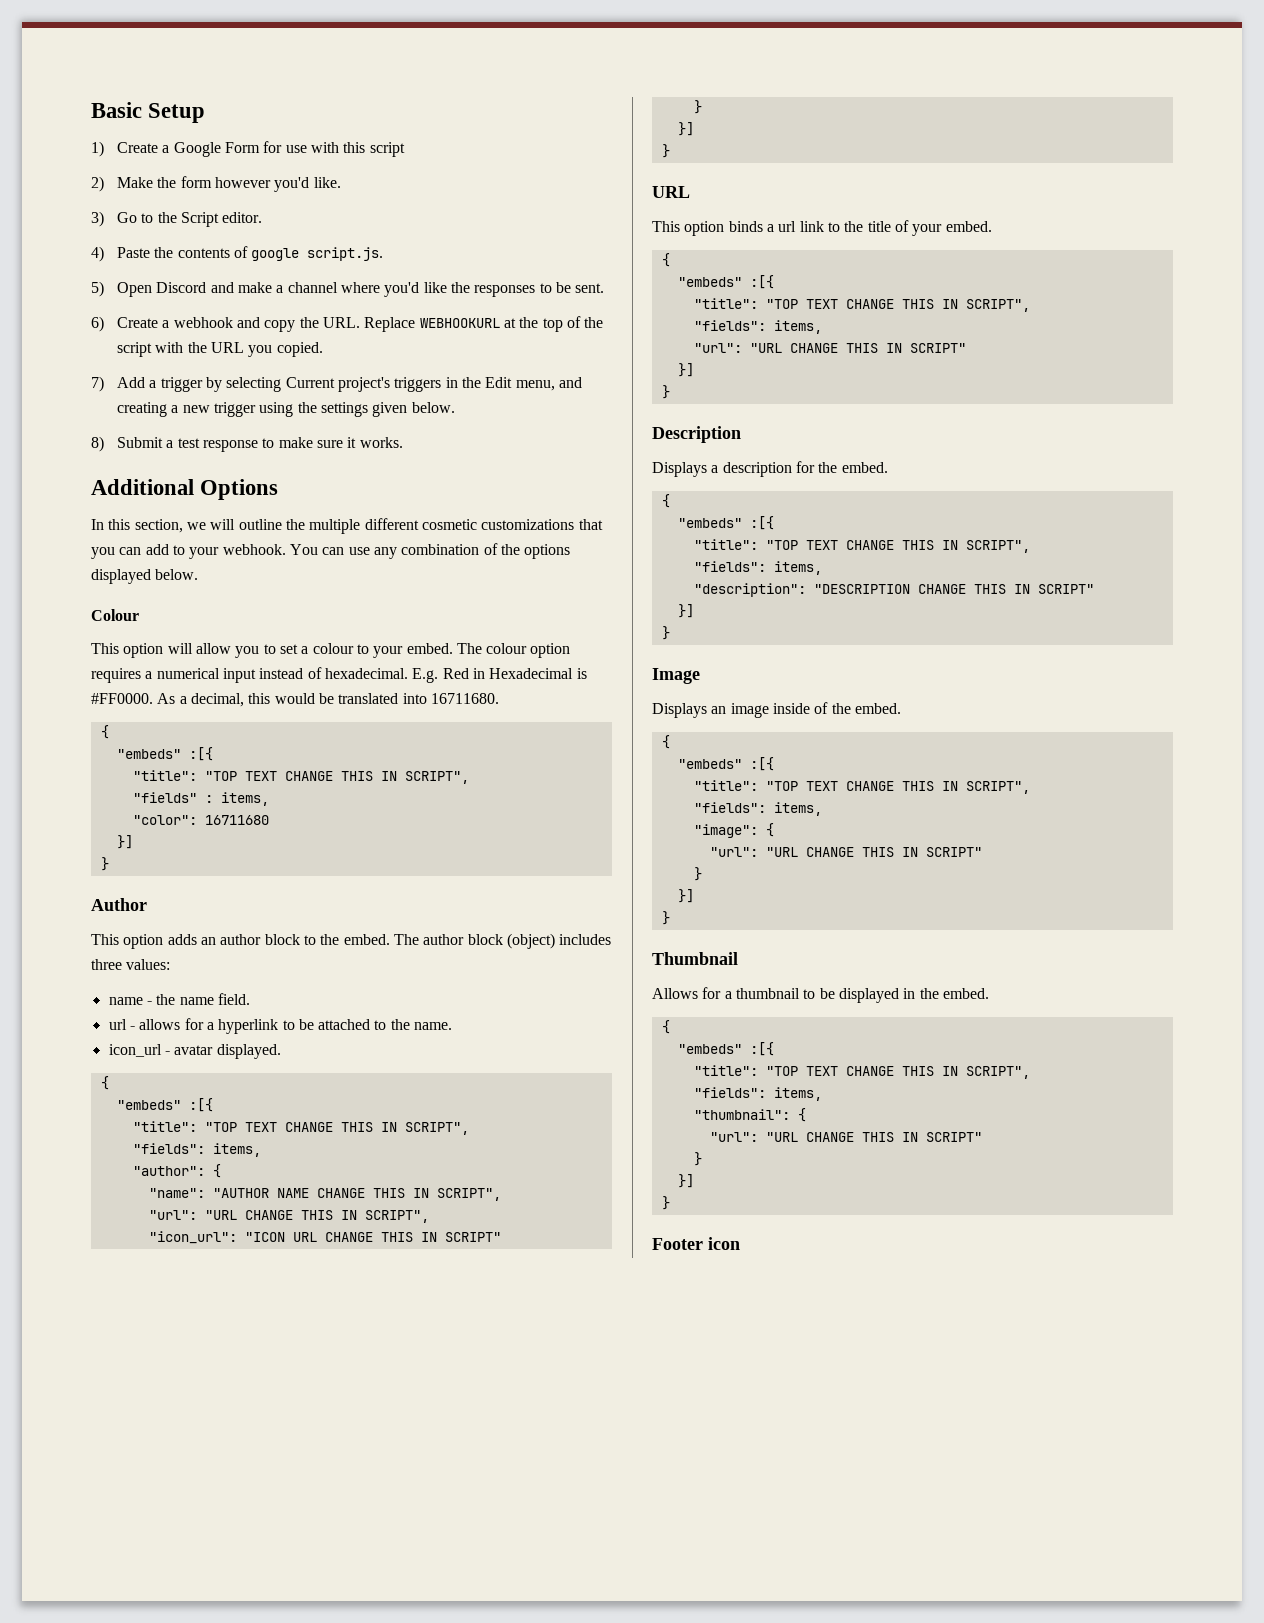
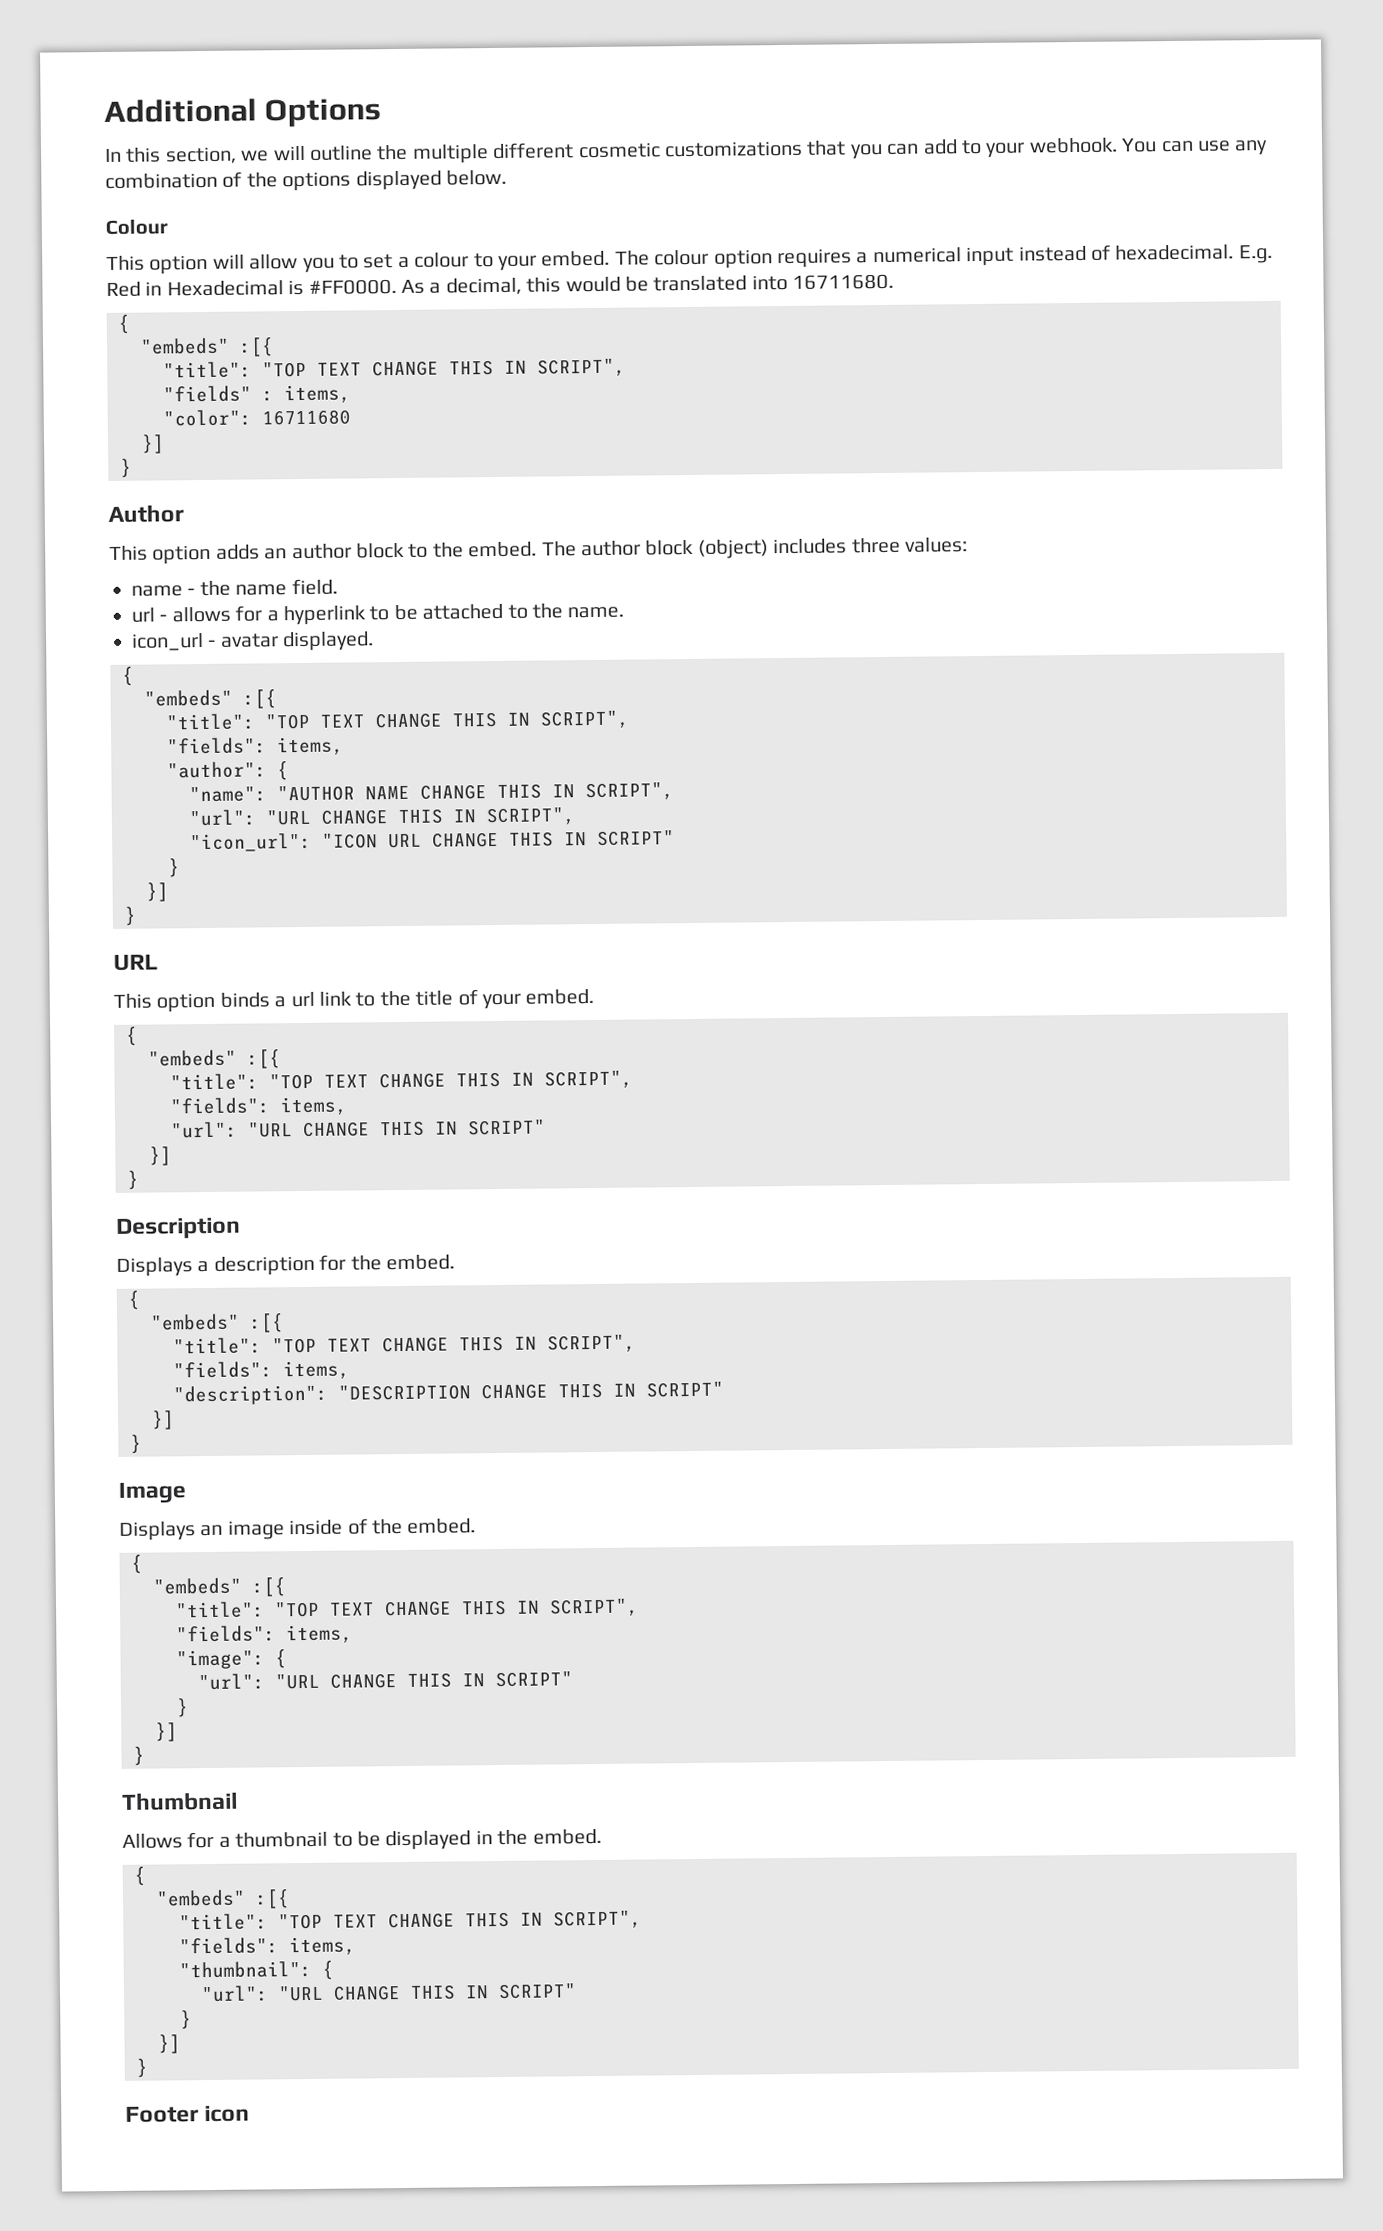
[91,102,206,123] [91,141,405,157] [91,176,341,192] [91,211,263,227] [91,246,384,262] [91,281,605,297] [91,316,604,332] [117,342,323,357] [91,376,582,392] [117,402,455,417] [91,436,403,452] Basic Setup // 1) Create a Google Form for use with this script // 2) Make the form however you'd like. // 3) Go to the Script editor. // 4) Paste the contents of google script.js. // 5) Open Discord and make a channel where you'd like the responses to be sent. // 6) Create a webhook and copy the URL. Replace WEBHOOKURL at the top of the script with the URL you copied. // 7) Add a trigger by selecting Current project's triggers in the Edit menu, and creating a new trigger using the settings given below. // 8) Submit a test response to make sure it works. // -> (104, 110) none

